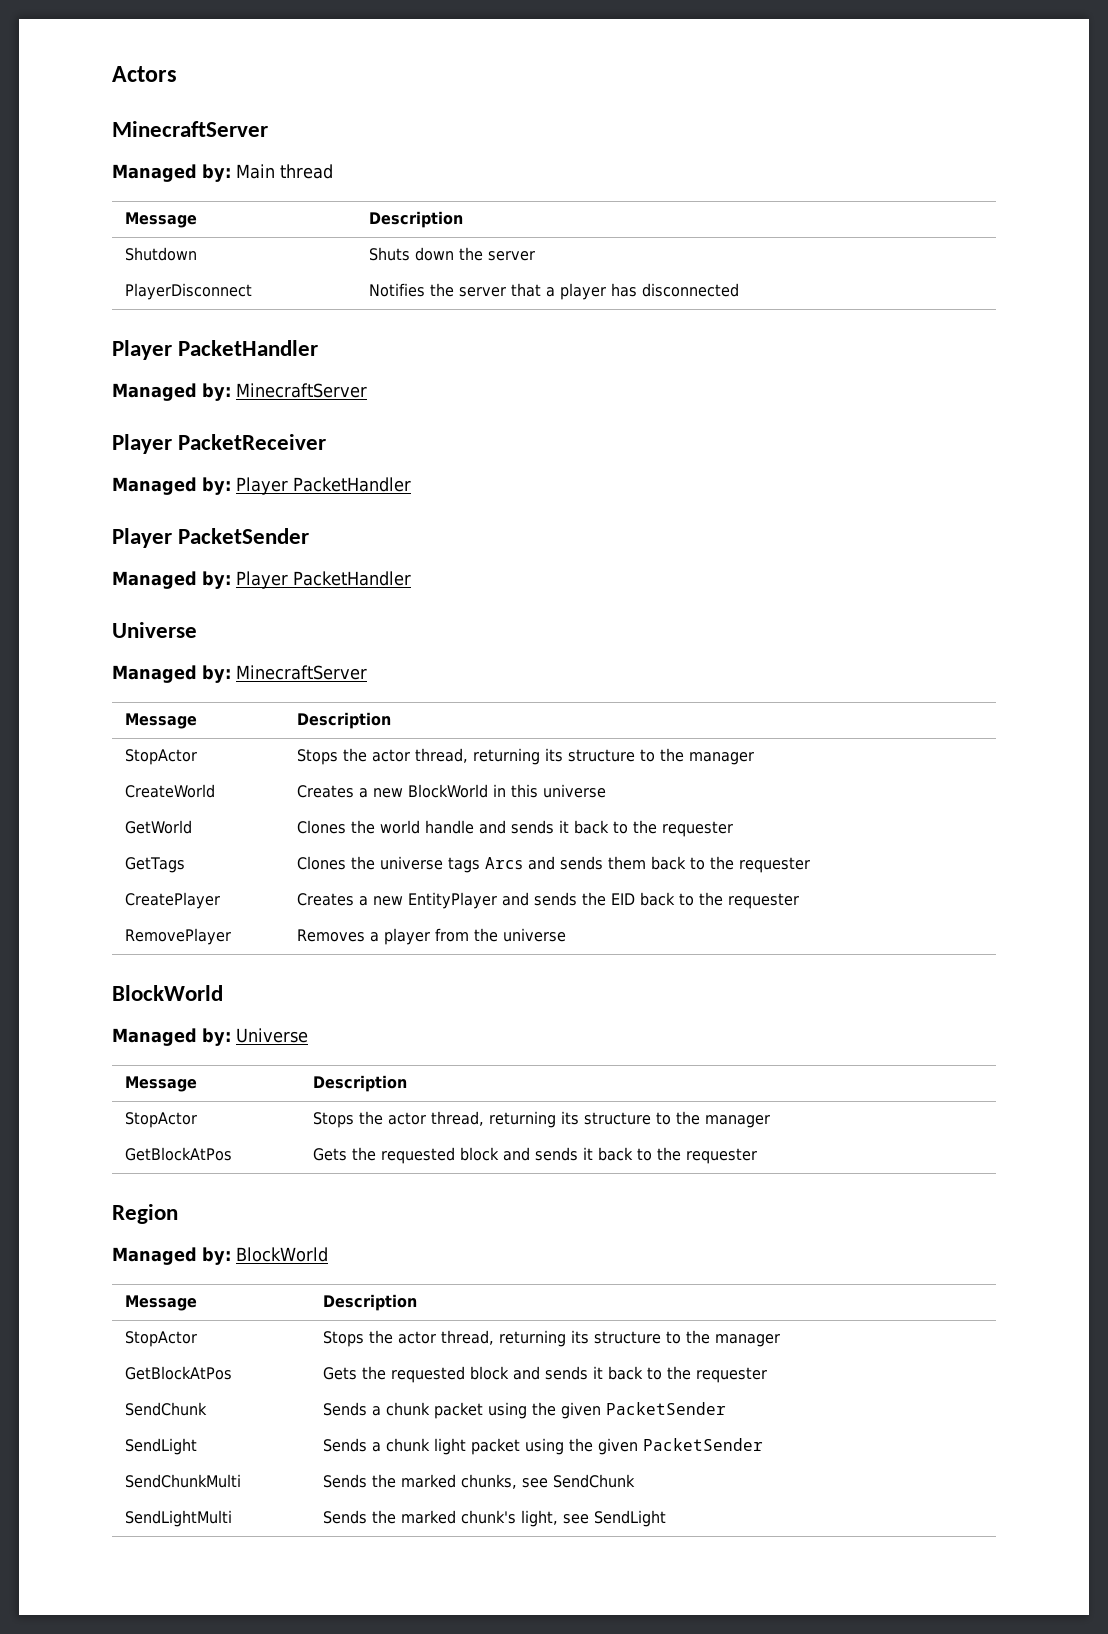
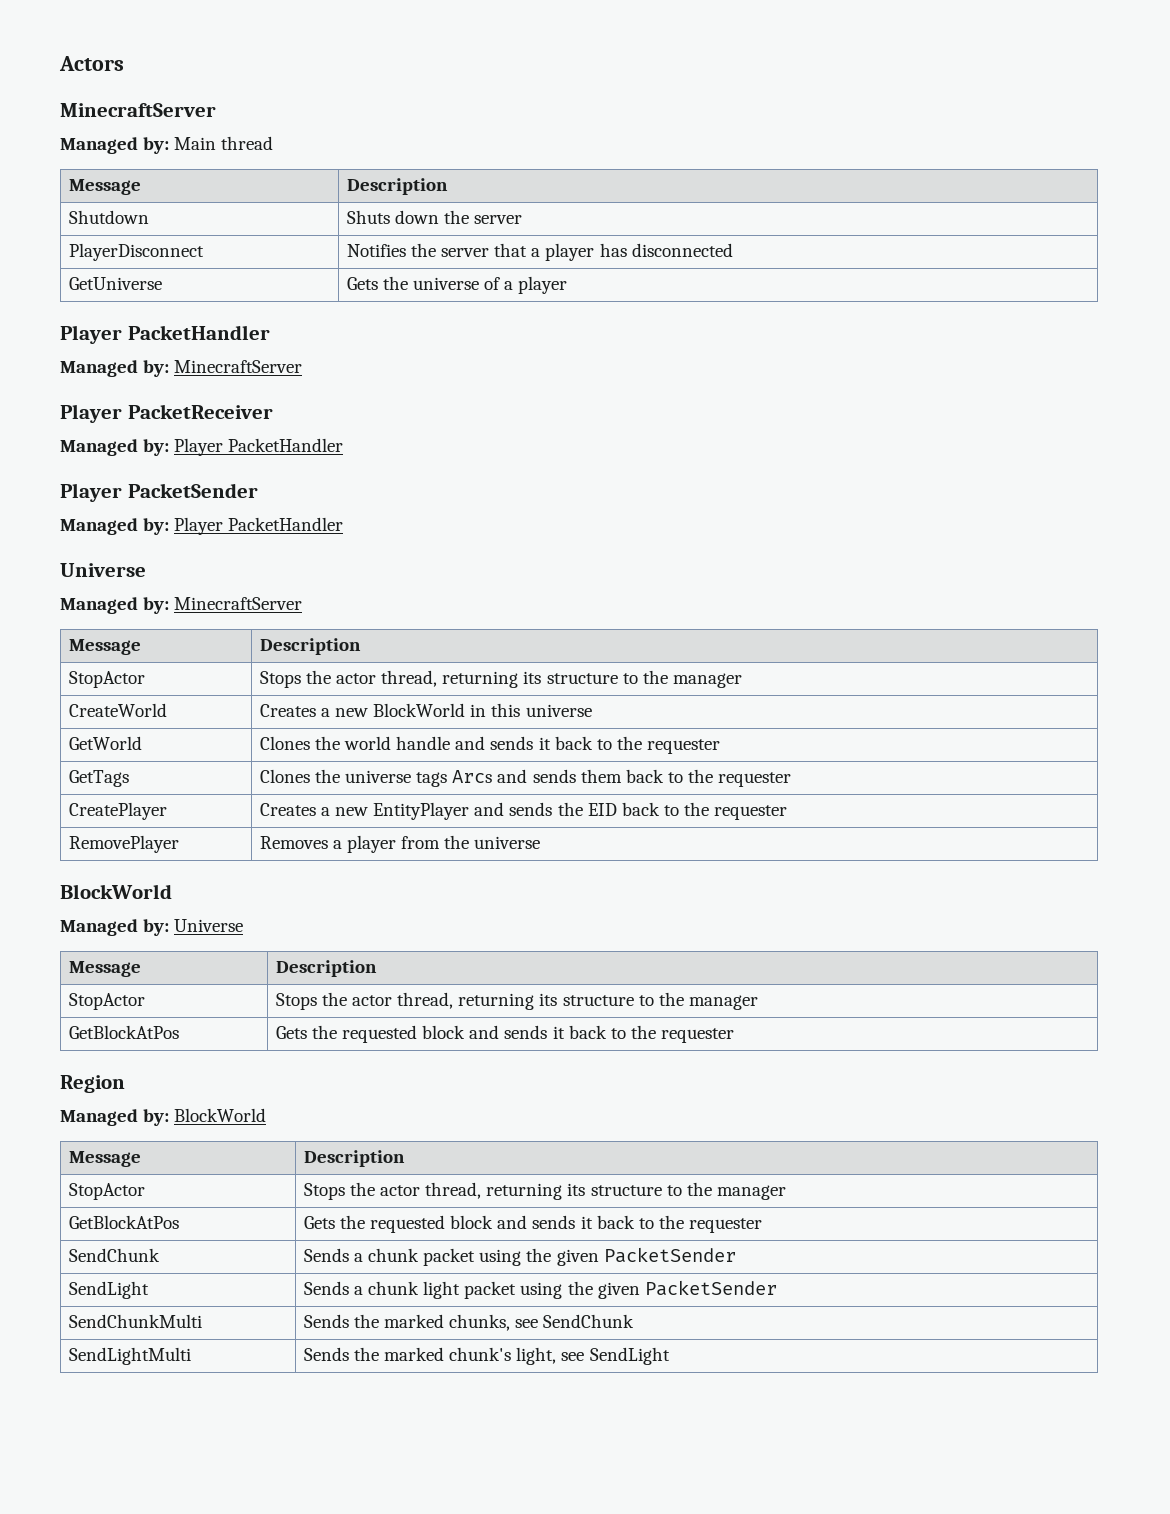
(739, 290) none -> [68,277,162,290] [346,276,568,294] // GetUniverse | Gets the universe of a player

